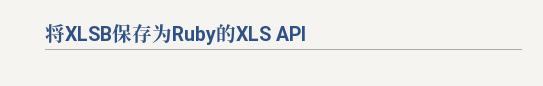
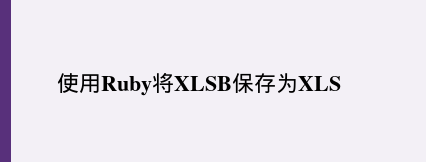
(45, 33) none -> [57,73,152,96] 使用Ruby
[172,24,307,45] Ruby的XLS API -> [298,76,341,91] XLS

